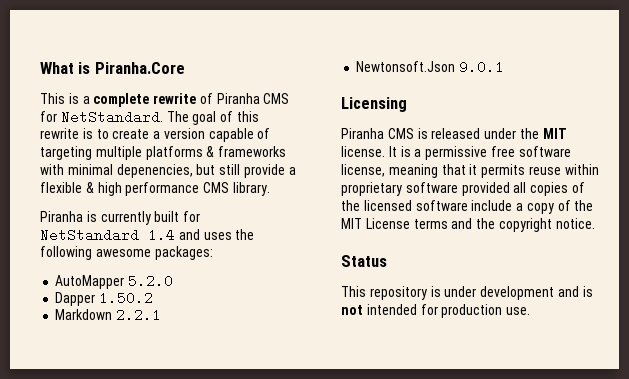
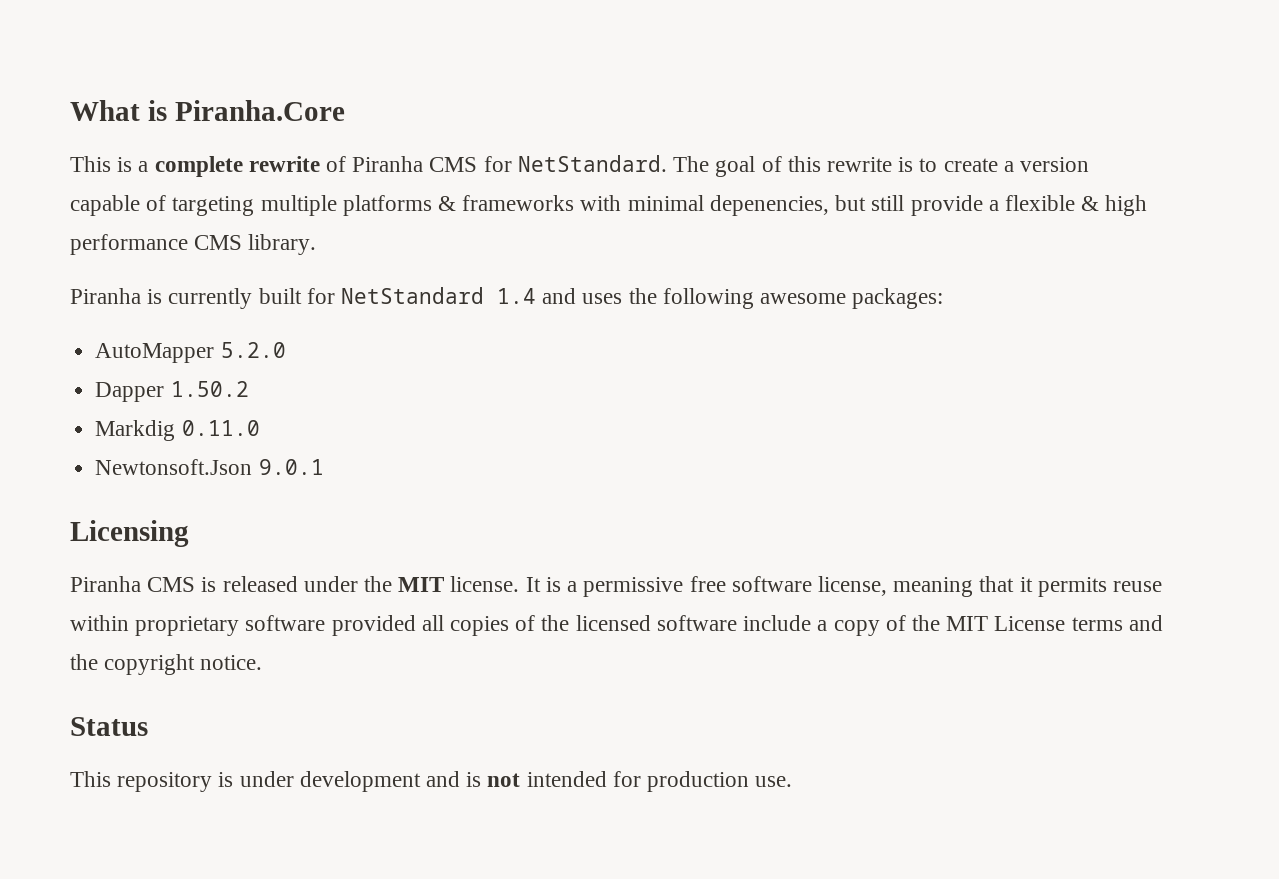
[55,308,162,322] Markdown 2.2.1 -> [95,420,260,441] Markdig 0.11.0

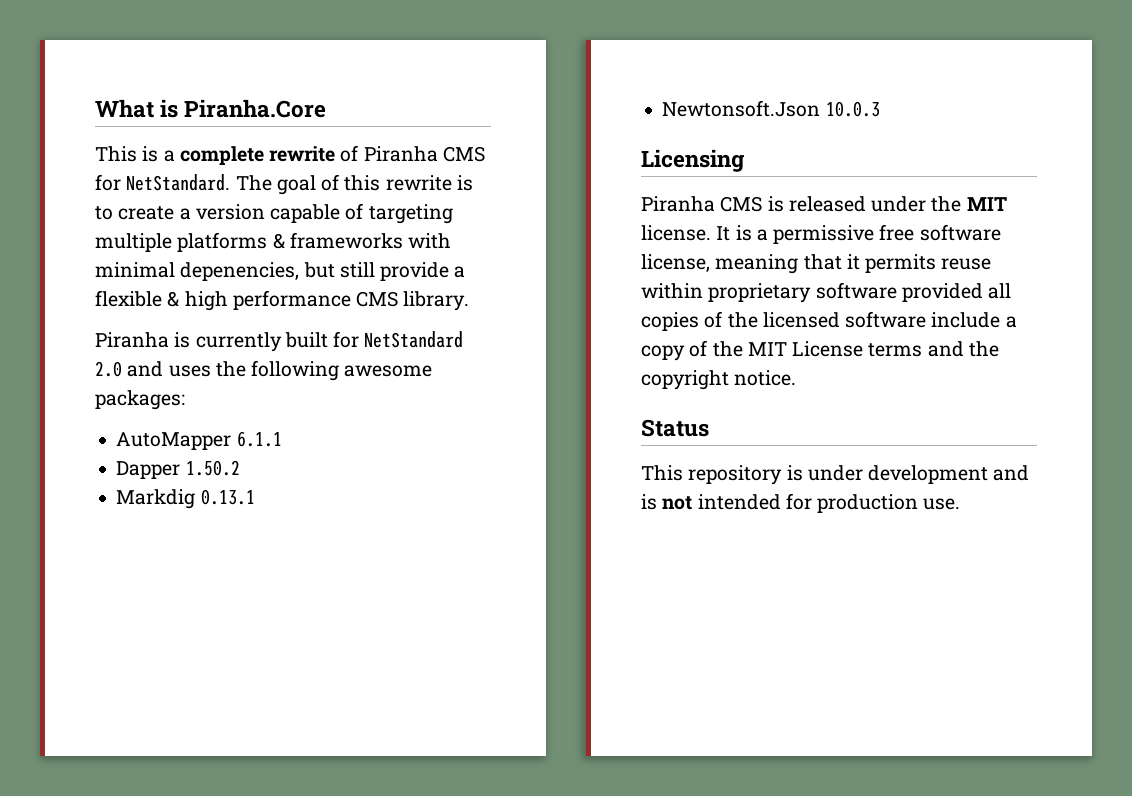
[497,288,537,304] 1.4 -> [95,361,122,377] 2.0
[220,342,286,358] 5.2.0 -> [236,431,282,447] 6.1.1
[181,420,260,436] 0.11.0 -> [200,489,255,505] 0.13.1
[258,459,324,475] 9.0.1 -> [825,101,880,117] 10.0.3

